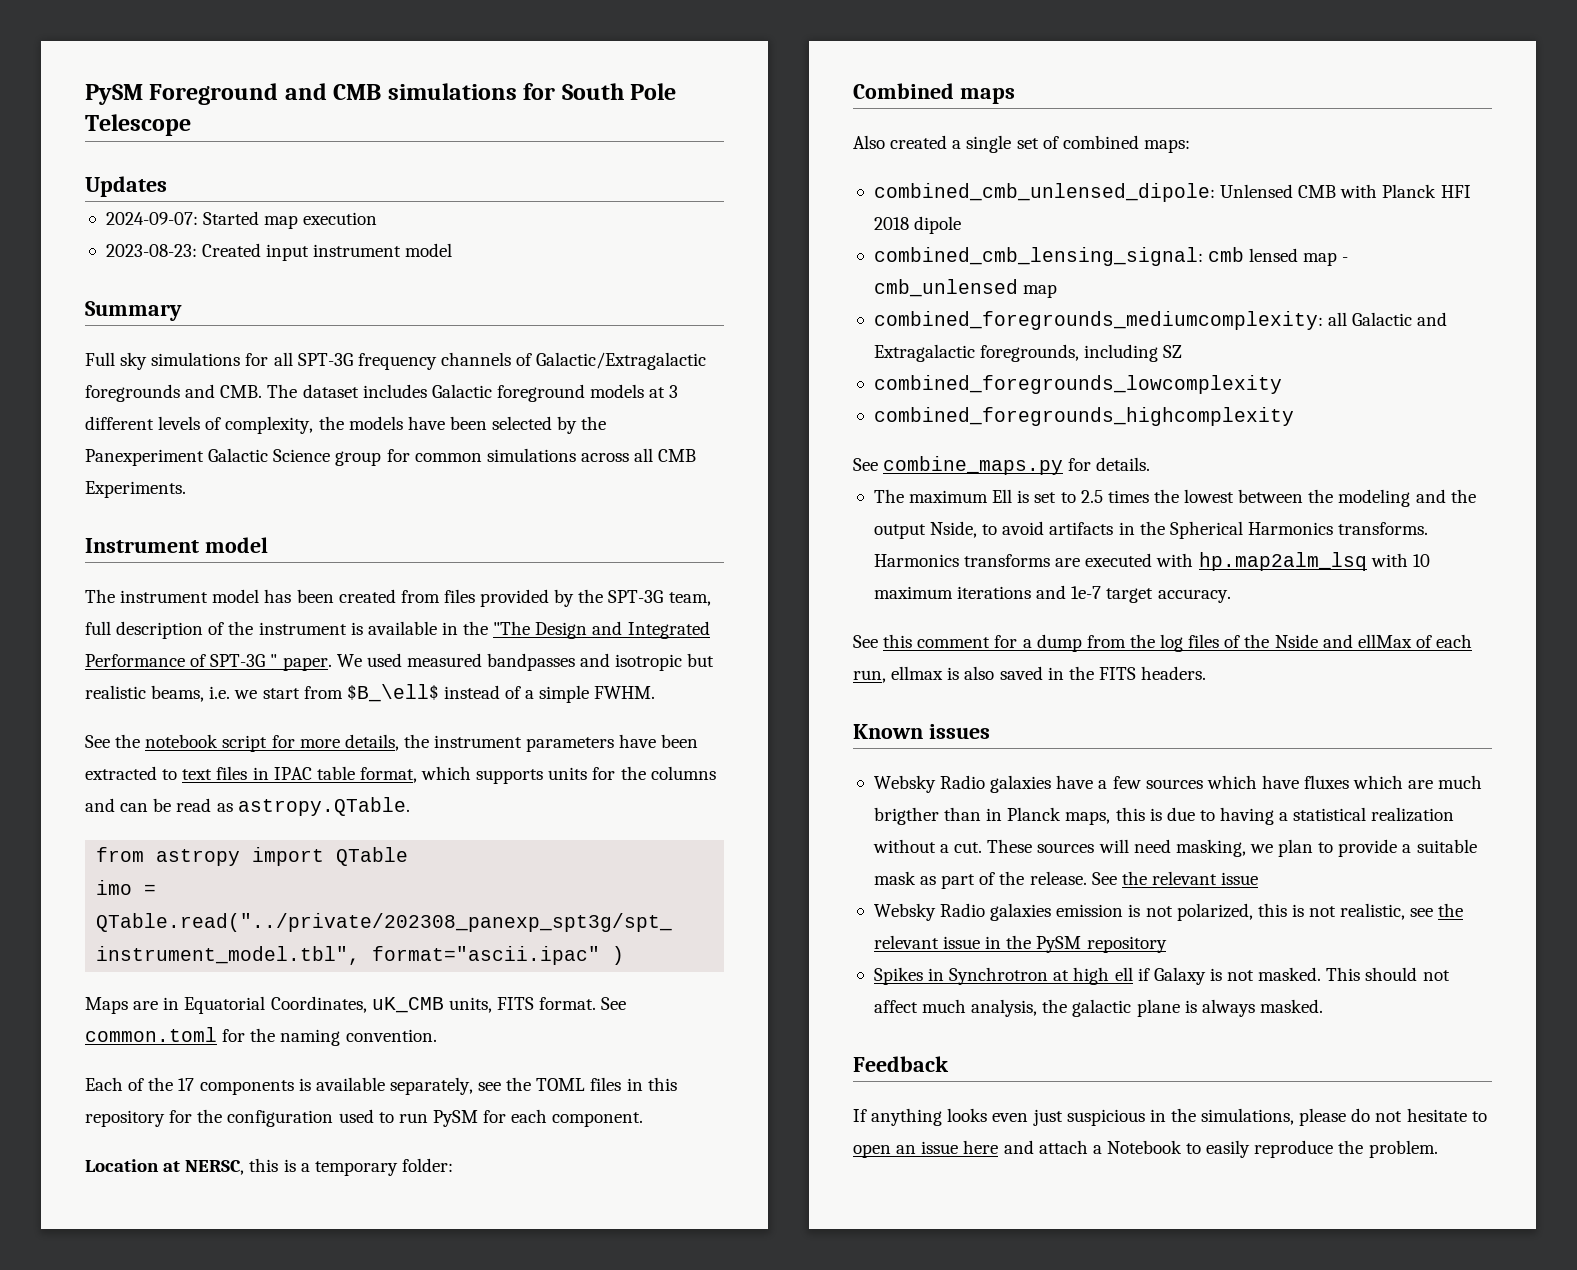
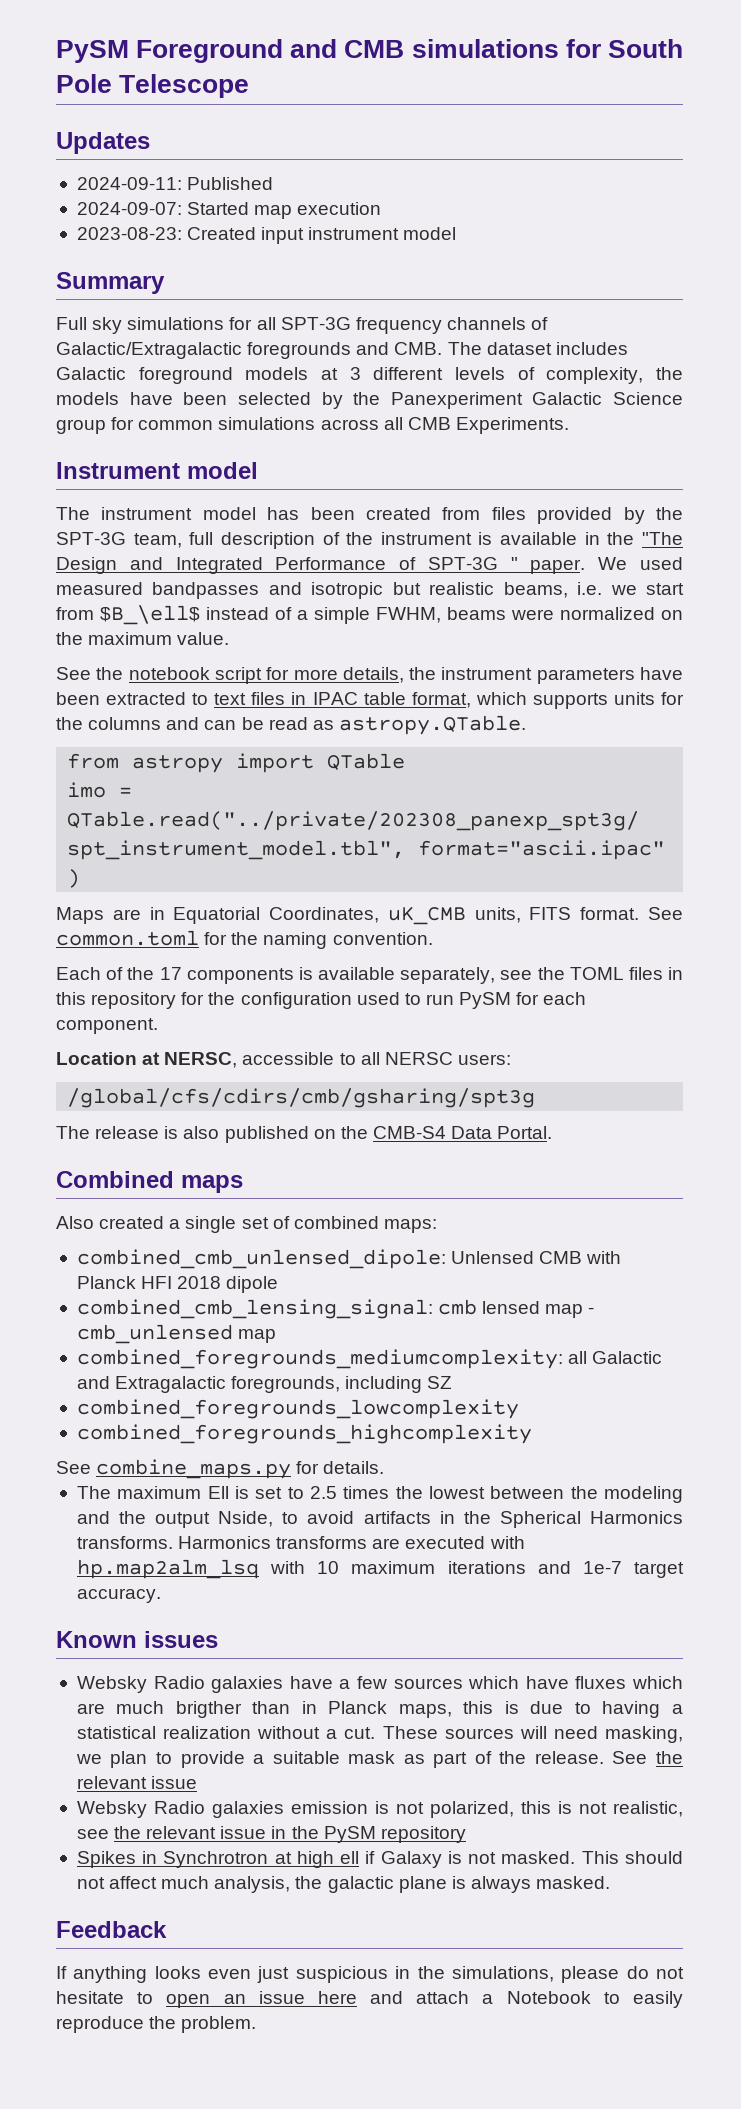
(167, 186) none -> [76,177,274,190] // 2024-09-11: Published
[594,686,656,699] FWHM. -> [376,607,683,623] [56,632,230,645] FWHM, beams were normalized on the maximum value.
[249,1158,453,1176] this is a temporary folder: -> [242,1052,511,1065] [67,1088,536,1108] [56,1126,553,1143] accessible to all NERSC users: // /global/cfs/cdirs/cmb/gsharing/spt3g // The release is also published on the CMB-S4 Data Portal.
[853,634,1473,652] [853,666,1207,683] // See this comment for a dump from the log files of the Nside and ellMax of each run, ellmax is also saved in the FITS headers. -> (161, 1595) none

